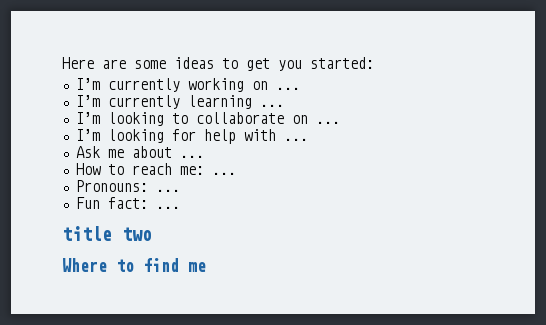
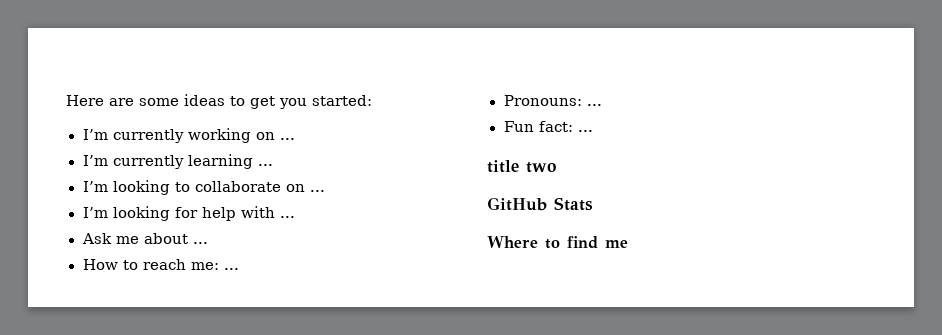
(152, 234) none -> [487,197,593,211] // GitHub Stats

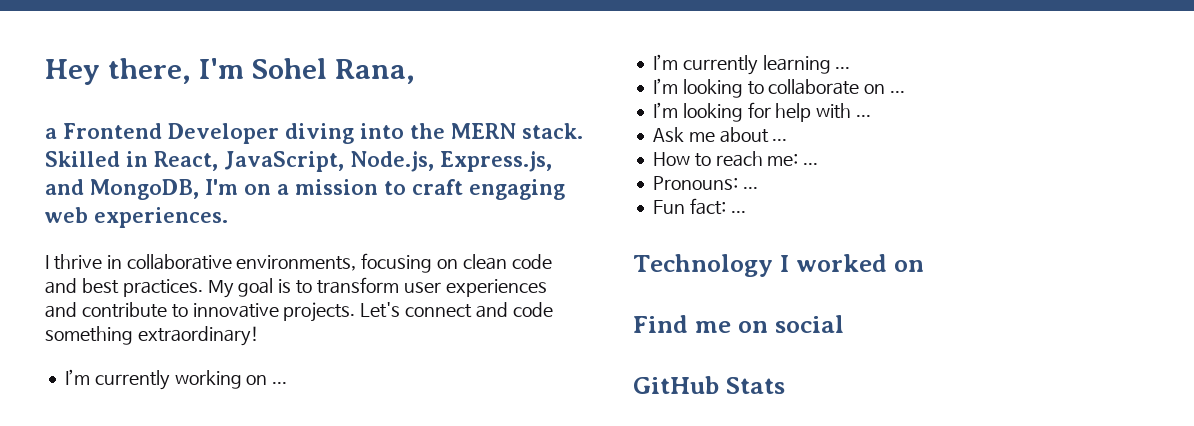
[66,94,372,109] Here are some ideas to get you started: -> [45,58,415,85] [45,123,583,144] [45,151,552,172] [45,179,565,200] [45,207,228,228] [45,253,552,273] [45,277,547,298] [45,302,553,322] [45,326,259,346] Hey there, I'm Sohel Rana, // a Frontend Developer diving into the MERN stack. Skilled in React, JavaScript, Node.js, Express.js, and MongoDB, I'm on a mission to craft engaging web experiences. // I thrive in collaborative environments, focusing on clean code and best practices. My goal is to transform user experiences and contribute to innovative projects. Let's connect and code something extraordinary!
[487,160,556,173] [487,197,593,211] [487,236,628,249] title two // GitHub Stats // Where to find me -> [633,254,924,277] [633,315,844,333] [633,376,785,394] Technology I worked on // Find me on social // GitHub Stats

